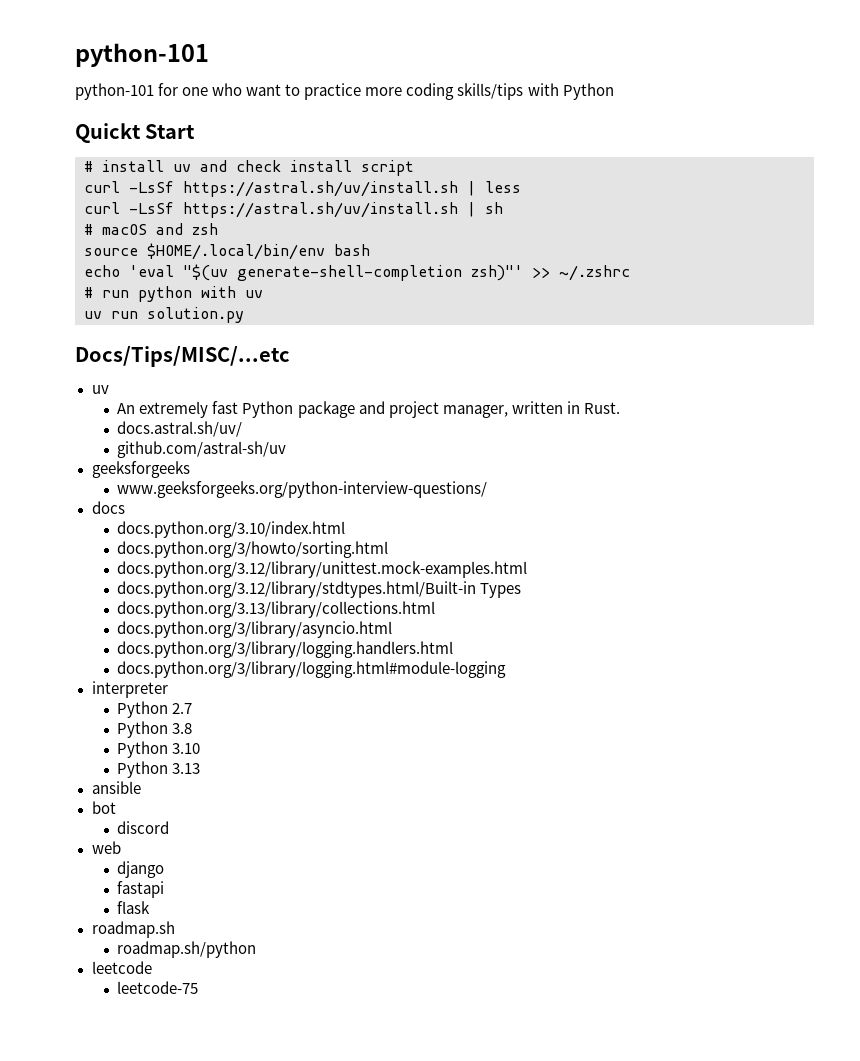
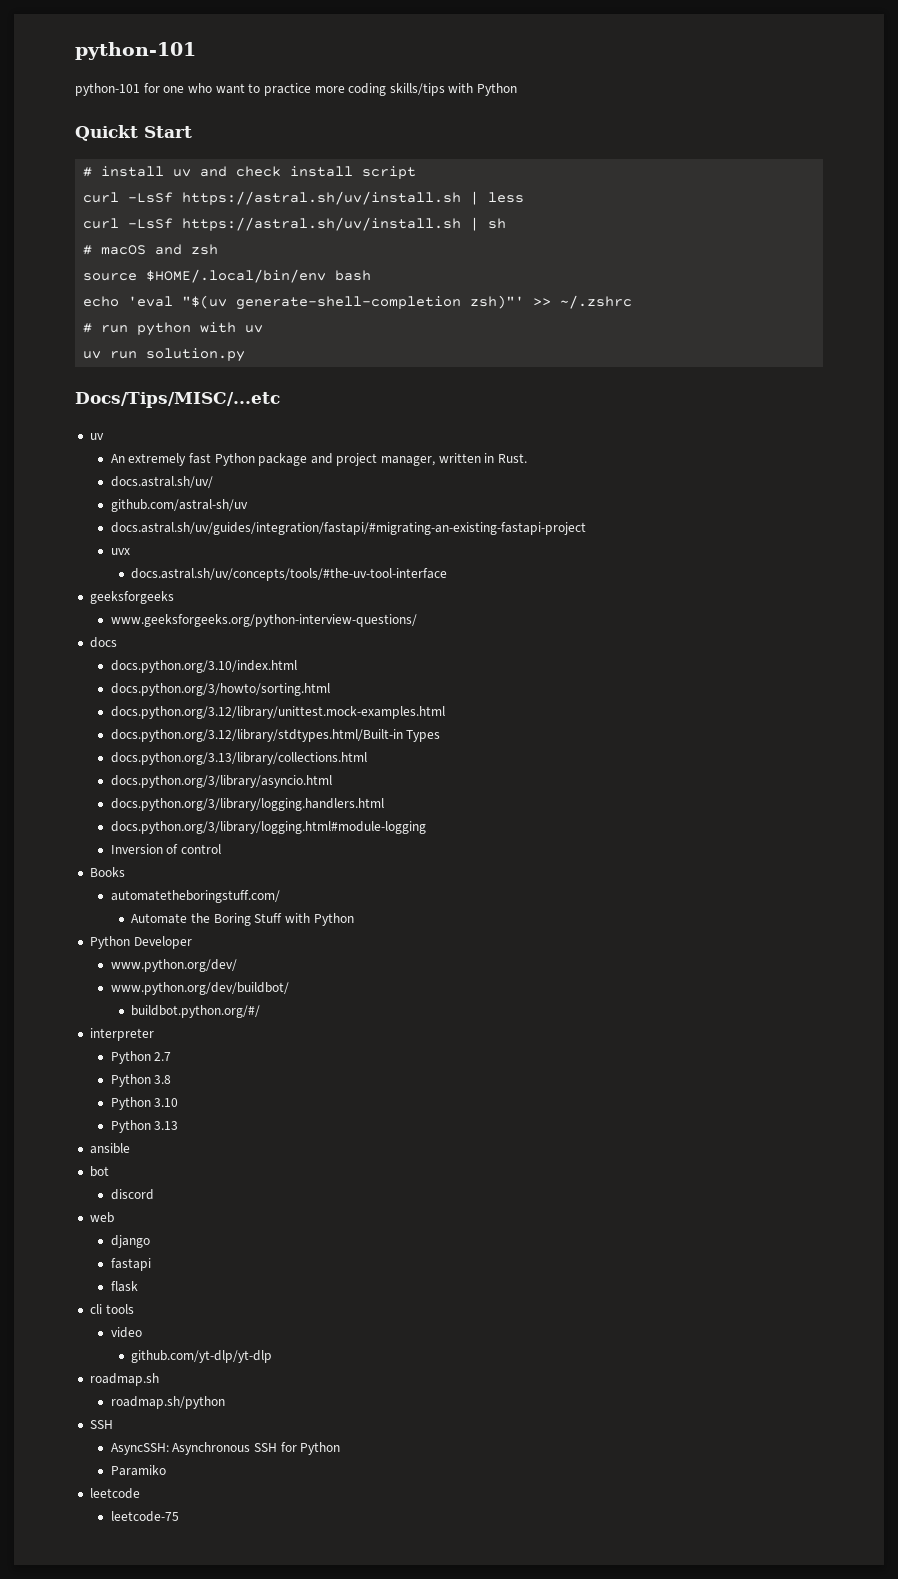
(287, 449) none -> [110,522,586,535] [110,548,130,555] [131,568,448,581] // docs.astral.sh/uv/guides/integration/fastapi/#migrating-an-existing-fastapi-project // uvx // docs.astral.sh/uv/concepts/tools/#the-uv-tool-interface
(507, 669) none -> [110,844,221,854] [89,867,125,877] [110,890,280,903] [131,913,354,926] [89,936,192,949] [110,959,237,972] [110,982,289,995] [131,1005,261,1018] // Inversion of control // Books // automatetheboringstuff.com/ // Automate the Boring Stuff with Python // Python Developer // www.python.org/dev/ // www.python.org/dev/buildbot/ // buildbot.python.org/#/
[91,921,175,938] [117,941,257,958] roadmap.sh // roadmap.sh/python -> [89,1304,134,1314] [110,1327,142,1338] [131,1350,273,1363] [89,1373,159,1386] [110,1396,225,1409] [89,1420,113,1429] [110,1442,341,1455] [110,1465,166,1476] cli tools // video // github.com/yt-dlp/yt-dlp // roadmap.sh // roadmap.sh/python // SSH // AsyncSSH: Asynchronous SSH for Python // Paramiko

